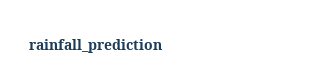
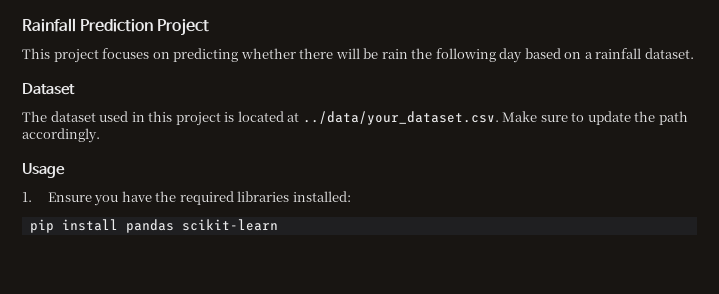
[29,39,162,53] rainfall_prediction -> [22,18,210,36] [22,48,694,63] [22,83,75,95] [22,111,688,126] [22,128,100,143] [22,163,65,178] [22,191,351,206] [29,219,278,233] Rainfall Prediction Project // This project focuses on predicting whether there will be rain the following day based on a rainfall dataset. // Dataset // The dataset used in this project is located at ../data/your_dataset.csv. Make sure to update the path accordingly. // Usage // 1. Ensure you have the required libraries installed: // pip install pandas scikit-learn

